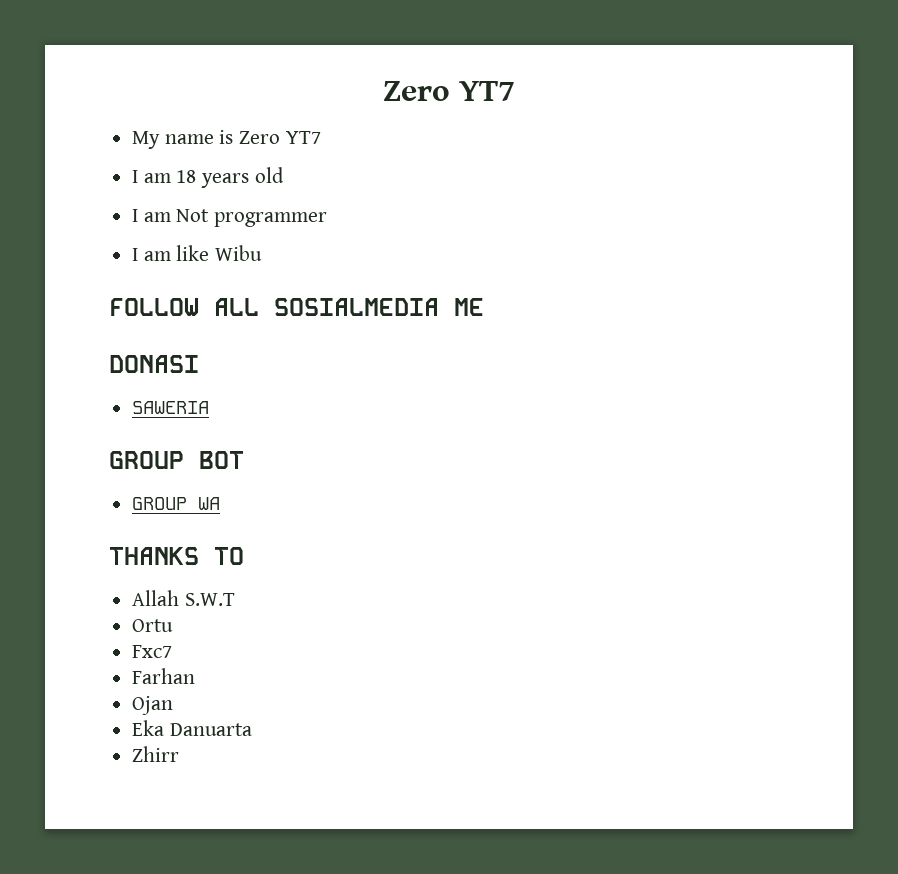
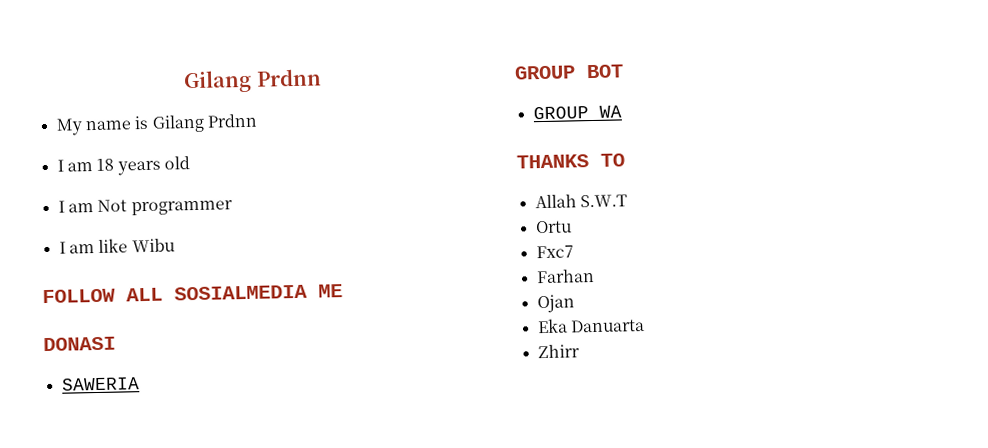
[383,81,515,101] Zero YT7 -> [183,68,322,94] Gilang Prdnn
[239,131,321,144] Zero YT7 -> [151,113,258,133] Gilang Prdnn

